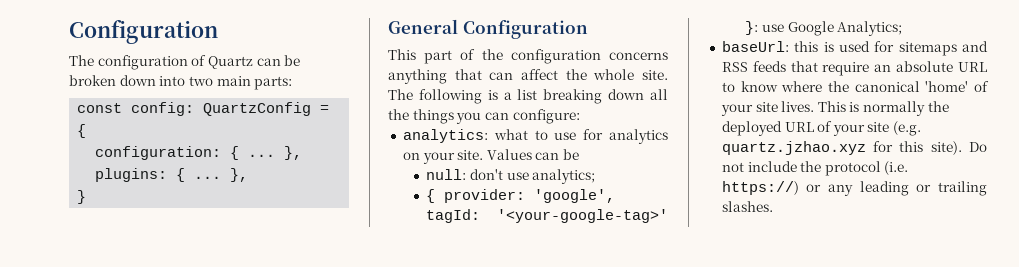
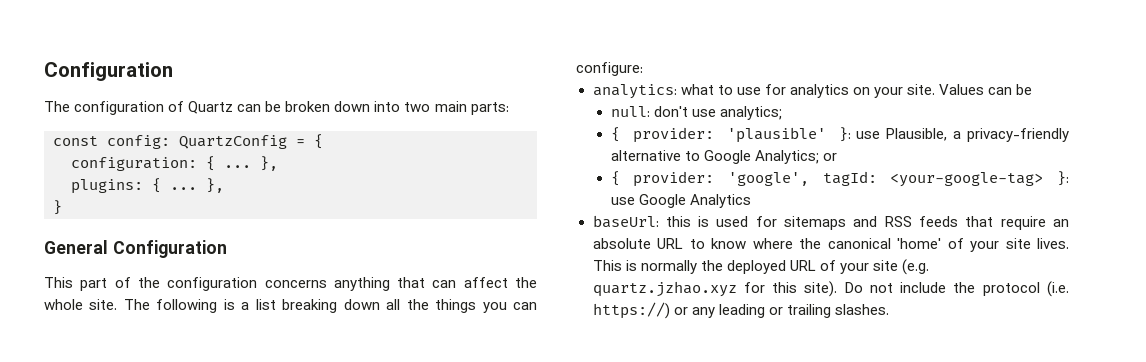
(596, 176) none -> [610,127,1069,143] [610,150,837,164] // { provider: 'plausible' }: use Plausible, a privacy-friendly alternative to Google Analytics; or
[497,209,668,223] '<your-google-tag>' -> [890,172,1044,187] <your-google-tag>
[837,21,903,36] Analytics; -> [689,194,751,208] Analytics

